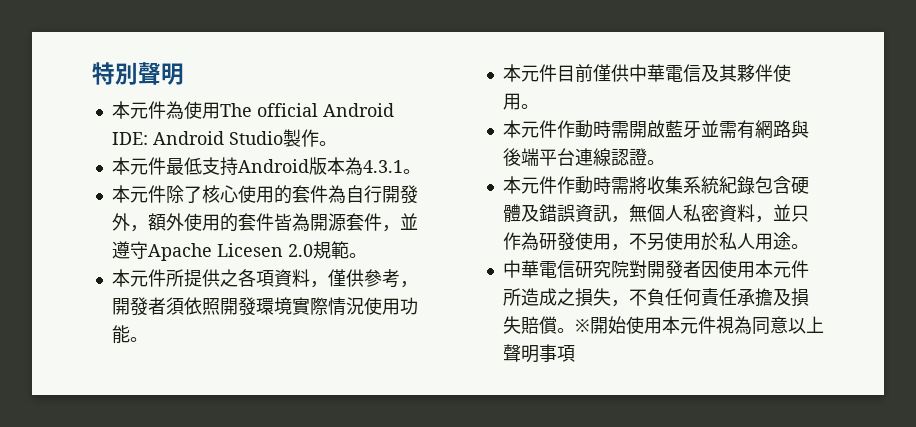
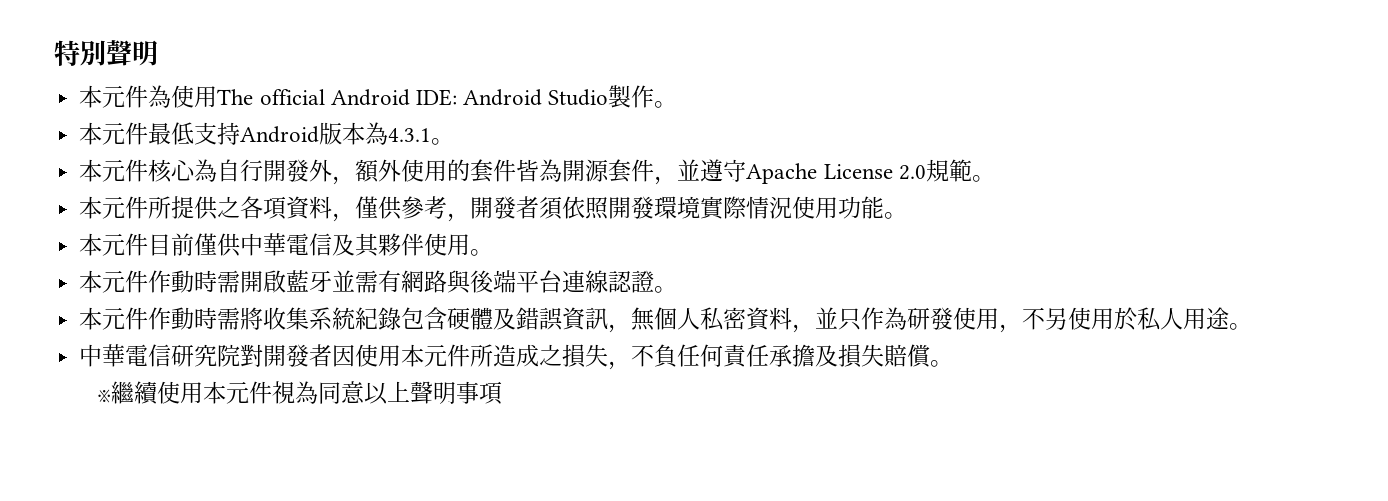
[165,185,328,204] 除了核心使用的套件 -> [148,159,197,183] 核心
[216,243,283,257] Licesen -> [823,164,893,179] License
[574,316,626,334] ※開始 -> [98,381,160,405] // ※繼續

